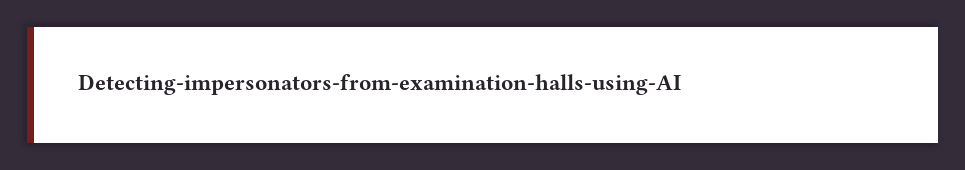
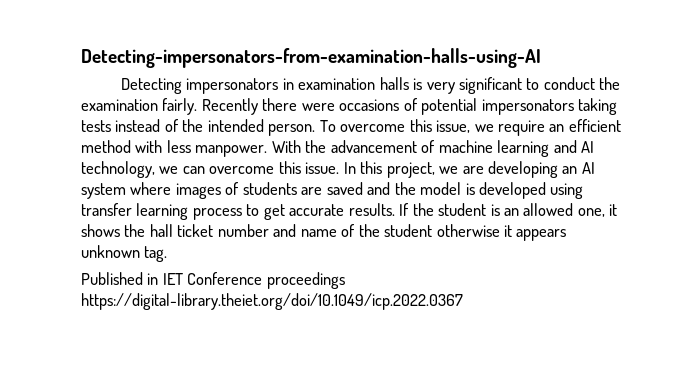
(681, 84) none -> [120,77,621,94] [81,98,618,115] [81,119,621,136] [81,140,594,157] [81,161,595,178] [81,182,584,199] [81,203,618,220] [81,224,567,241] [81,245,168,262] [81,272,345,289] [81,293,463,310] // Detecting impersonators in examination halls is very significant to conduct the examination fairly. Recently there were occasions of potential impersonators taking tests instead of the intended person. To overcome this issue, we require an efficient method with less manpower. With the advancement of machine learning and AI technology, we can overcome this issue. In this project, we are developing an AI system where images of students are saved and the model is developed using transfer learning process to get accurate results. If the student is an allowed one, it shows the hall ticket number and name of the student otherwise it appears unknown tag. // Published in IET Conference proceedings https://digital-library.theiet.org/doi/10.1049/icp.2022.0367

